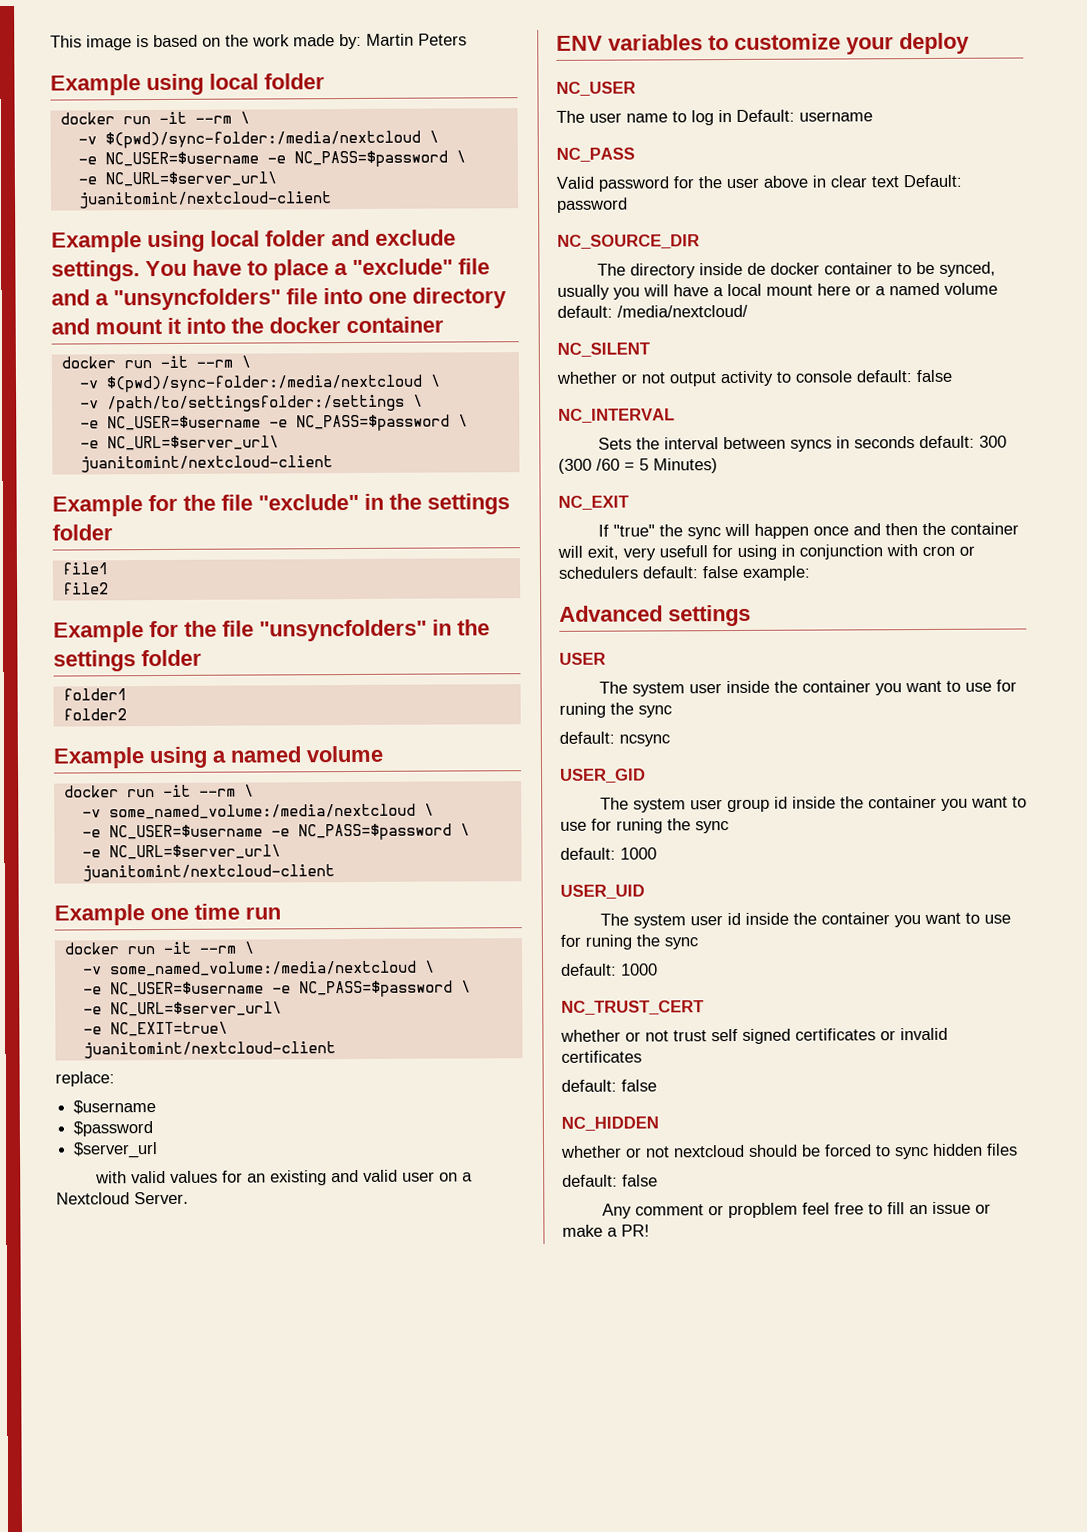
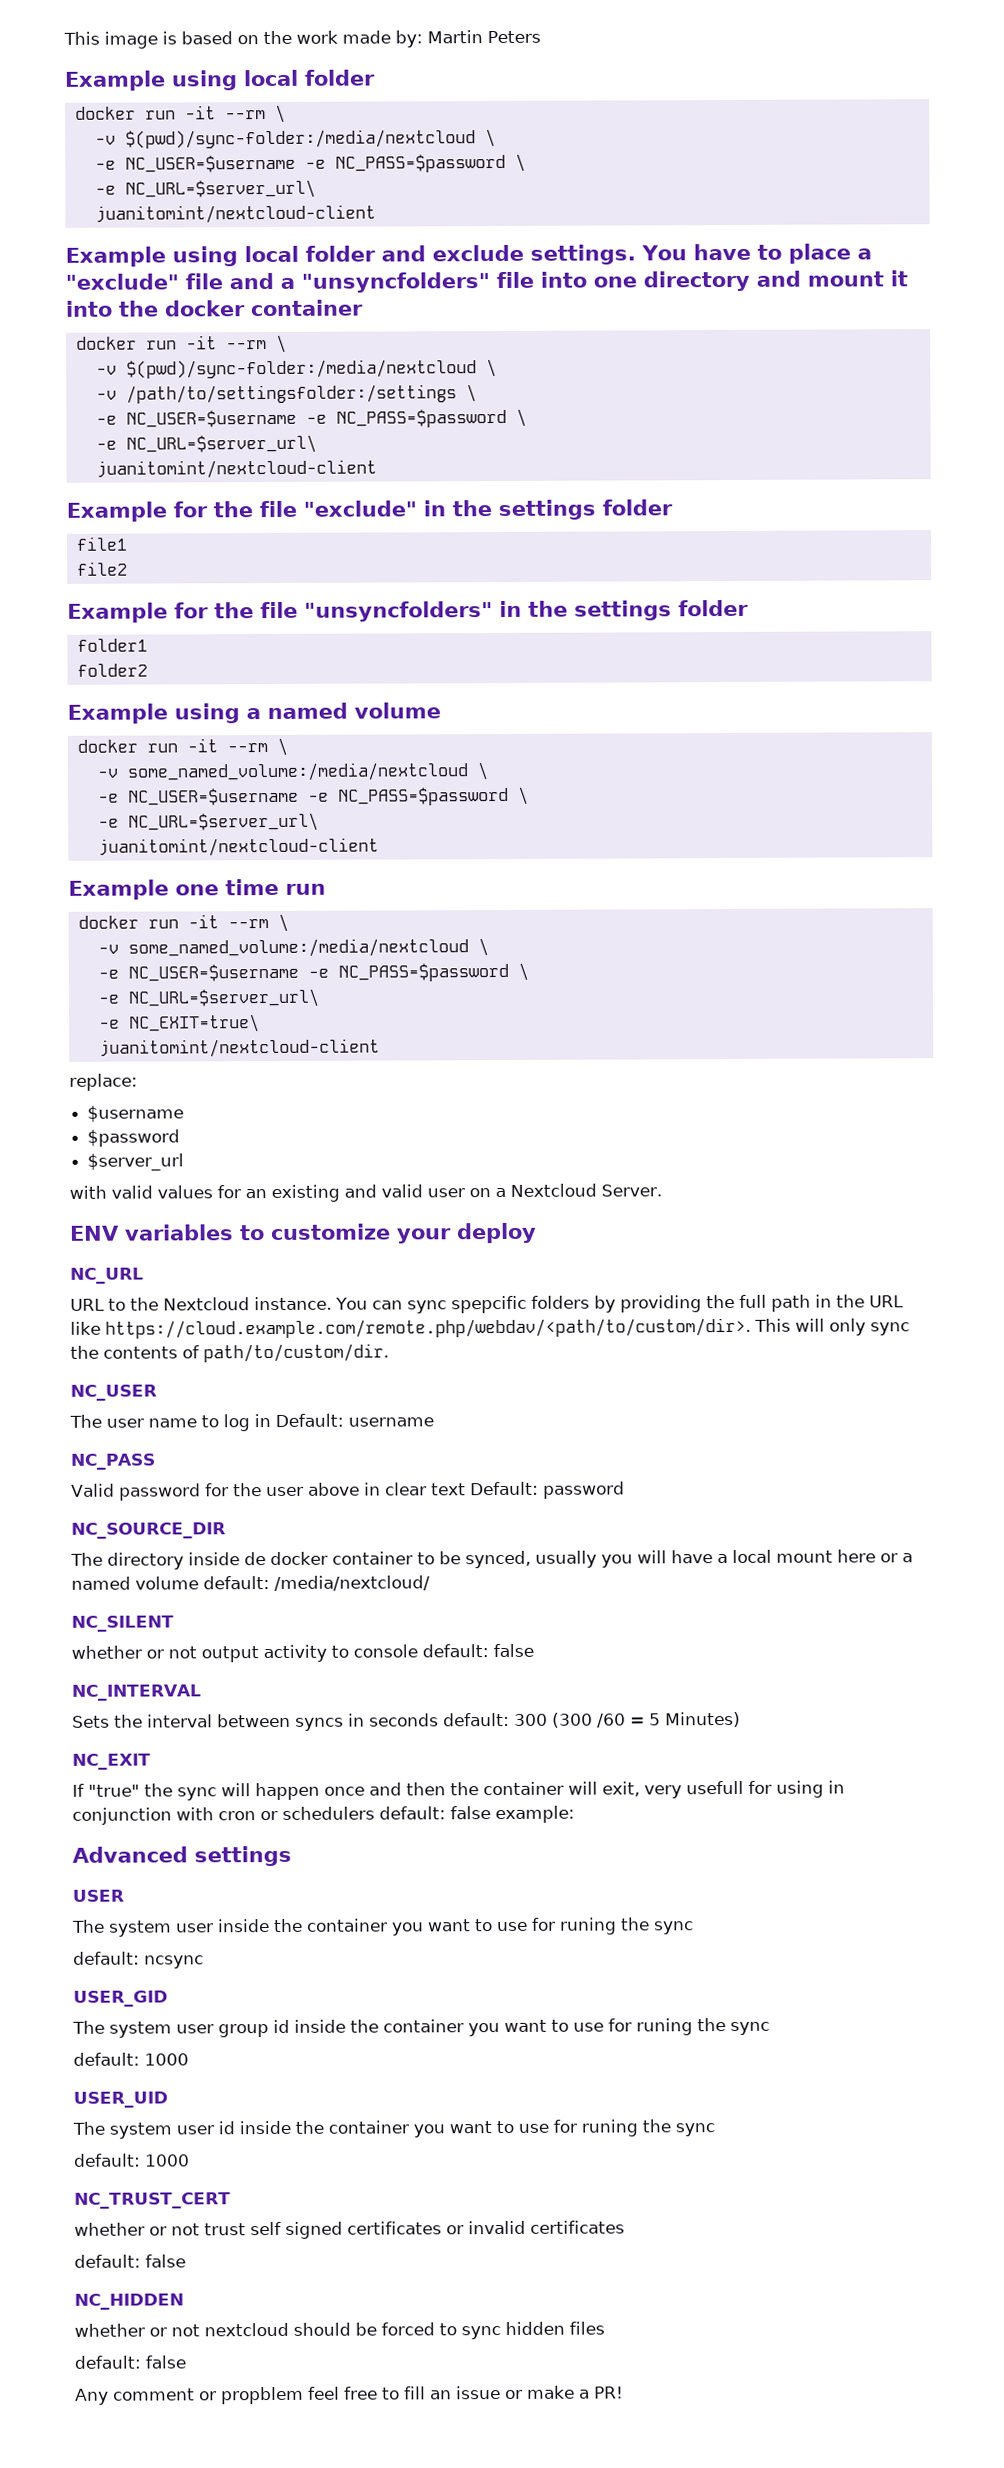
(970, 43) none -> [70,1267,144,1284] [70,1294,904,1314] [70,1317,910,1339] [70,1343,389,1363] // NC_URL // URL to the Nextcloud instance. You can sync spepcific folders by providing the full path in the URL like https://cloud.example.com/remote.php/webdav/<path/to/custom/dir>. This will only sync the contents of path/to/custom/dir.

